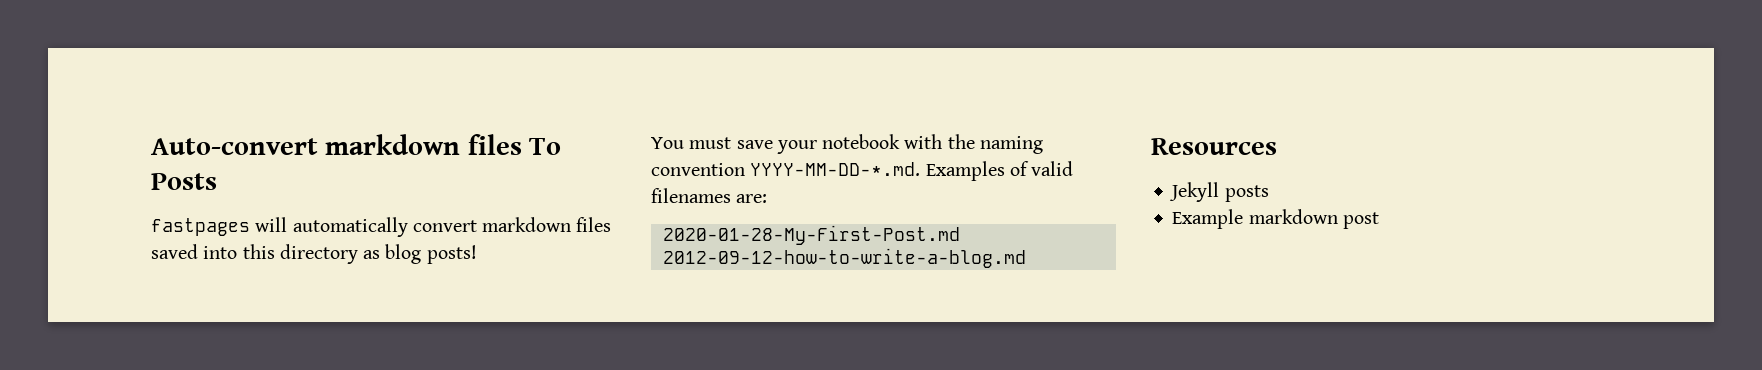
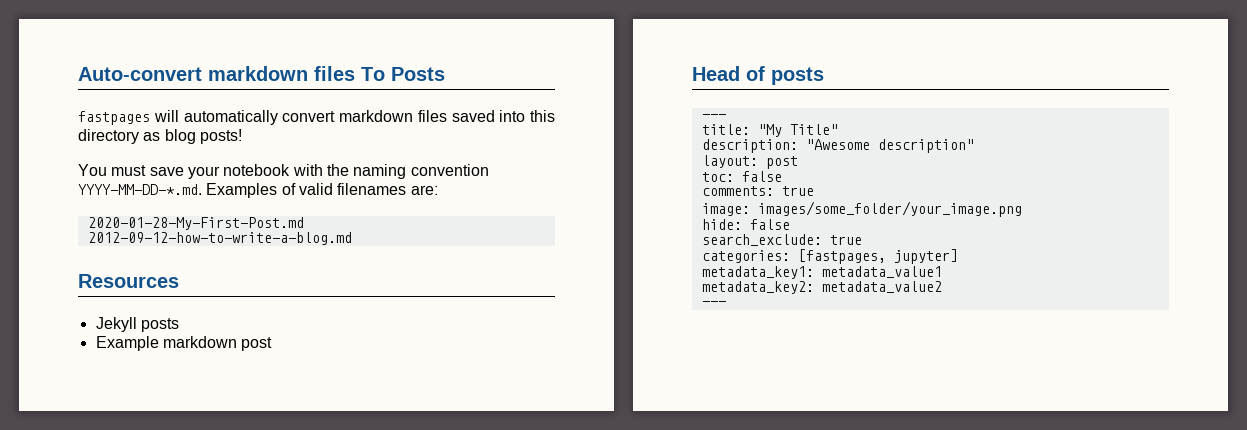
(1379, 220) none -> [692,66,824,85] [701,114,726,119] [701,124,838,137] [701,139,974,153] [701,155,798,169] [701,171,782,182] [701,186,814,196] [701,201,1022,217] [701,219,790,230] [701,234,862,246] [701,249,958,264] [701,266,942,279] [701,281,942,294] [701,301,726,306] // Head of posts // --- // title: "My Title" // description: "Awesome description" // layout: post // toc: false // comments: true // image: images/some_folder/your_image.png // hide: false // search_exclude: true // categories: [fastpages, jupyter] // metadata_key1: metadata_value1 // metadata_key2: metadata_value2 // ---

